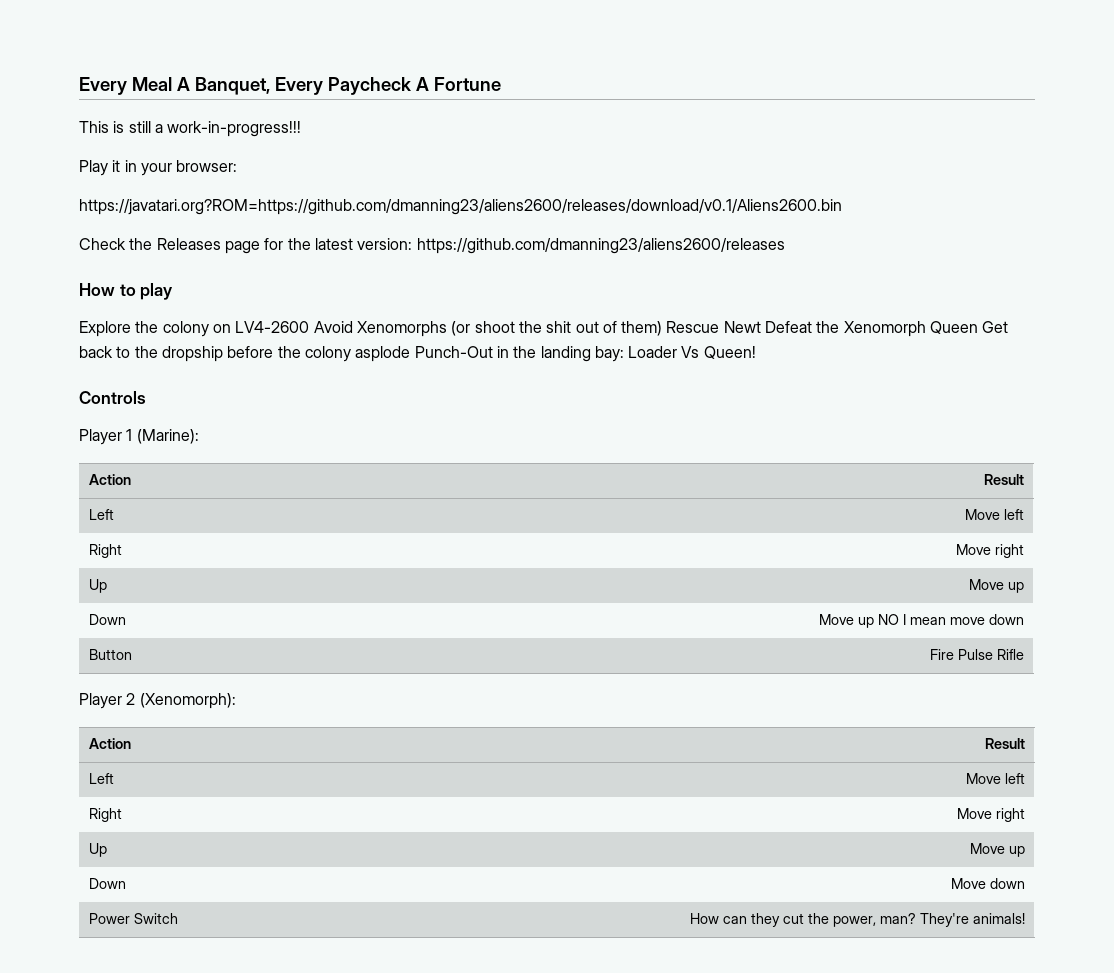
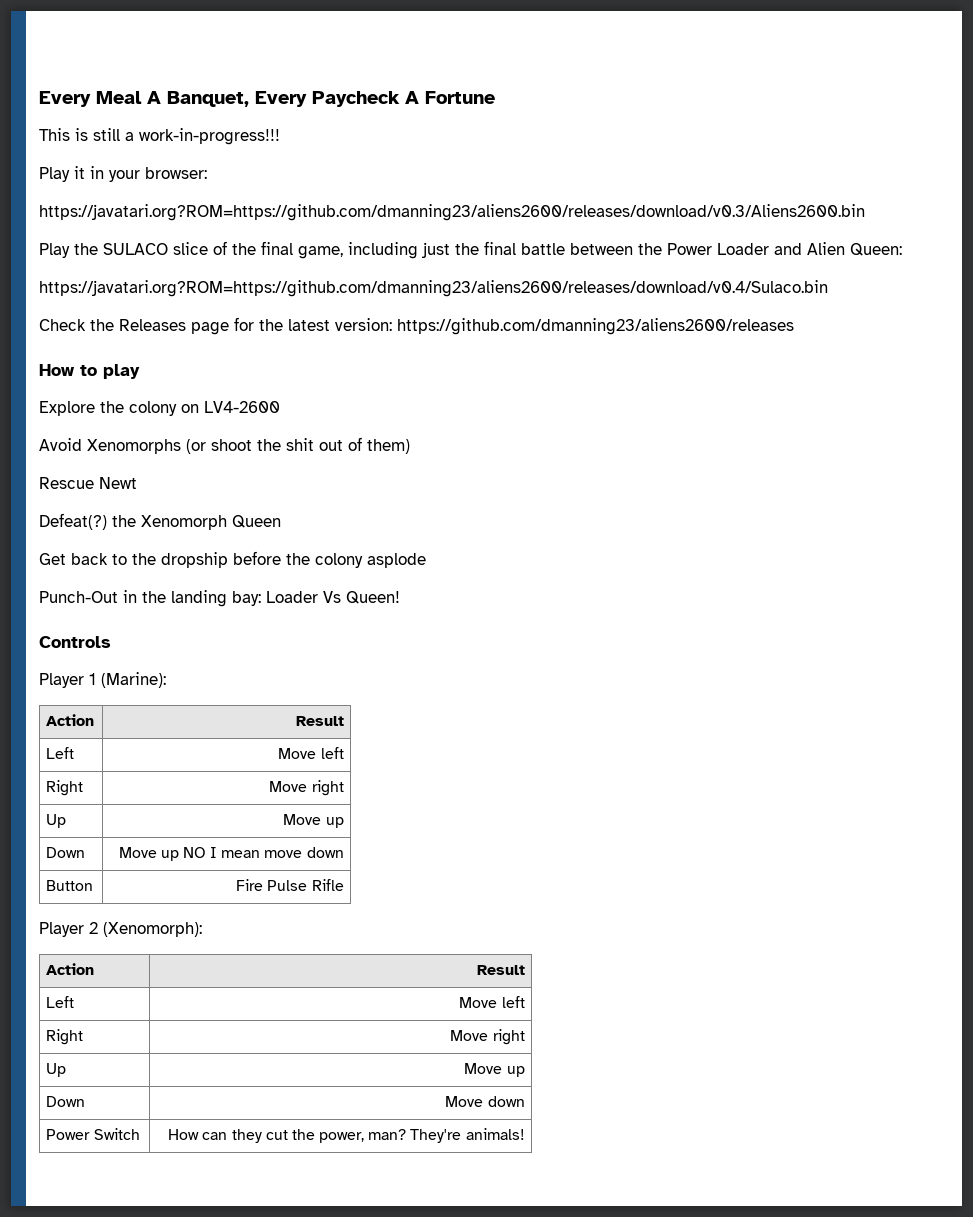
[79,199,842,215] https://javatari.org?ROM=https://github.com/dmanning23/aliens2600/releases/download/v0.1/Aliens2600.bin -> [39,204,865,221] [39,241,902,259] [39,280,828,297] https://javatari.org?ROM=https://github.com/dmanning23/aliens2600/releases/download/v0.3/Aliens2600.bin // Play the SULACO slice of the final game, including just the final battle between the Power Loader and Alien Queen: // https://javatari.org?ROM=https://github.com/dmanning23/aliens2600/releases/download/v0.4/Sulaco.bin
(310, 327) none -> (280, 407) //
(663, 328) none -> (410, 446) //
[765,321,813,333] Defeat -> [39,513,107,530] // Defeat(?)
(979, 327) none -> (281, 521) //
(411, 354) none -> (426, 560) //

